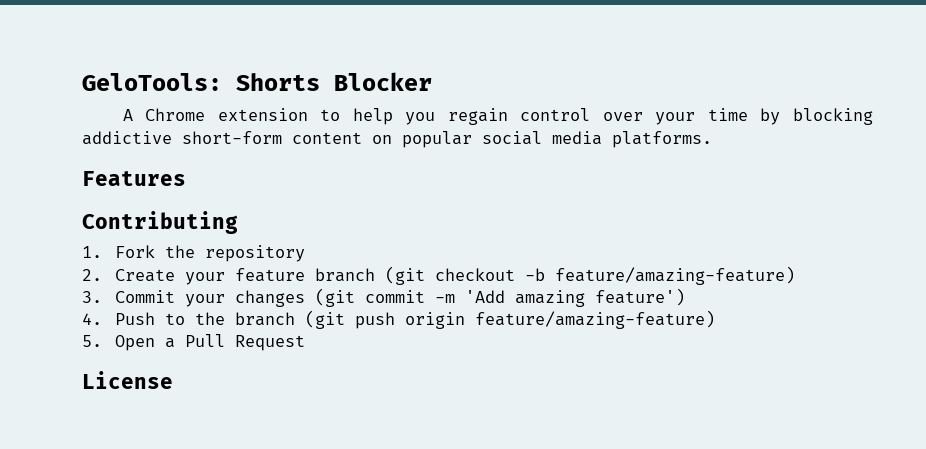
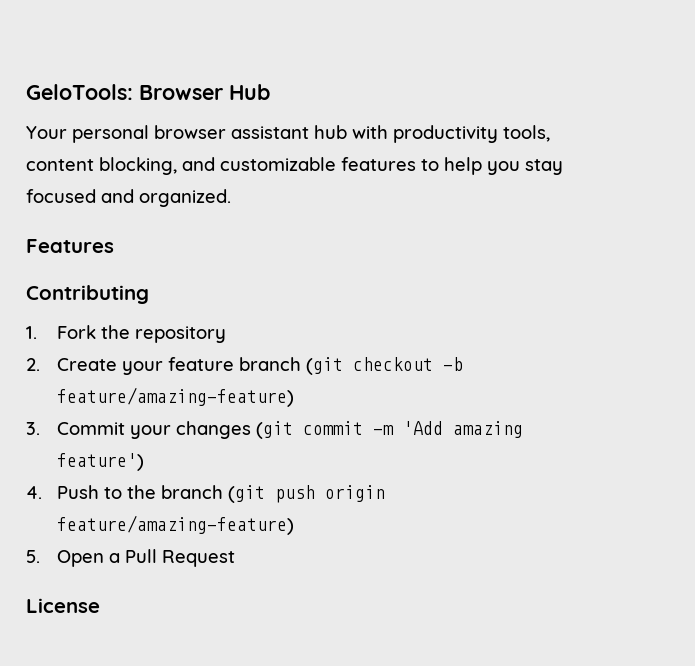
[236,72,432,91] [122,108,873,125] [82,131,712,148] Shorts Blocker // A Chrome extension to help you regain control over your time by blocking addictive short-form content on popular social media platforms. -> [139,84,270,100] [26,125,550,143] [26,157,563,175] [26,189,231,207] Browser Hub // Your personal browser assistant hub with productivity tools, content blocking, and customizable features to help you stay focused and organized.

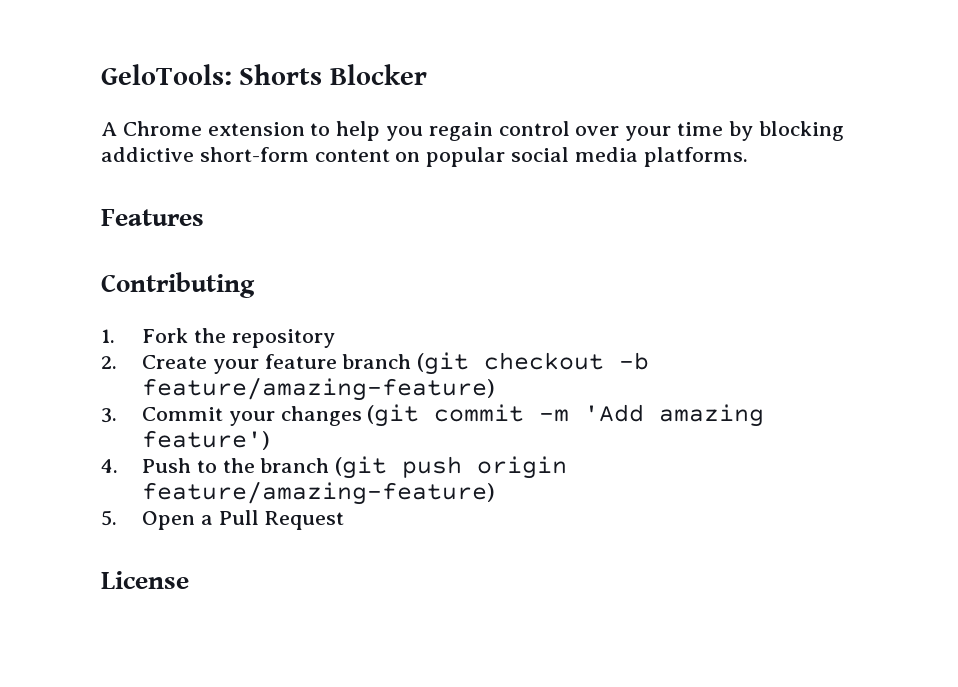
[139,84,270,100] [26,125,550,143] [26,157,563,175] [26,189,231,207] Browser Hub // Your personal browser assistant hub with productivity tools, content blocking, and customizable features to help you stay focused and organized. -> [239,64,427,85] [101,121,844,141] [101,147,748,167] Shorts Blocker // A Chrome extension to help you regain control over your time by blocking addictive short-form content on popular social media platforms.

